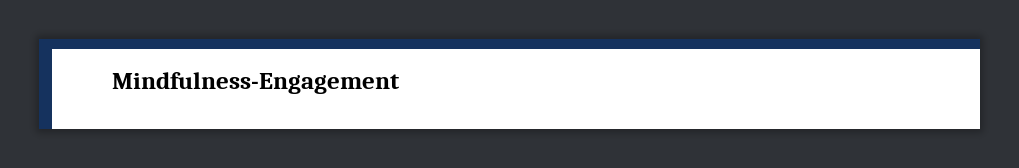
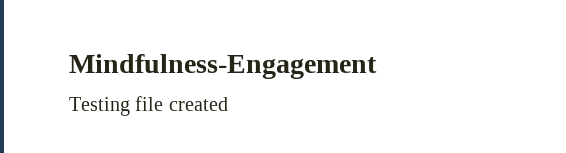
(400, 83) none -> [69,96,228,116] // Testing file created

